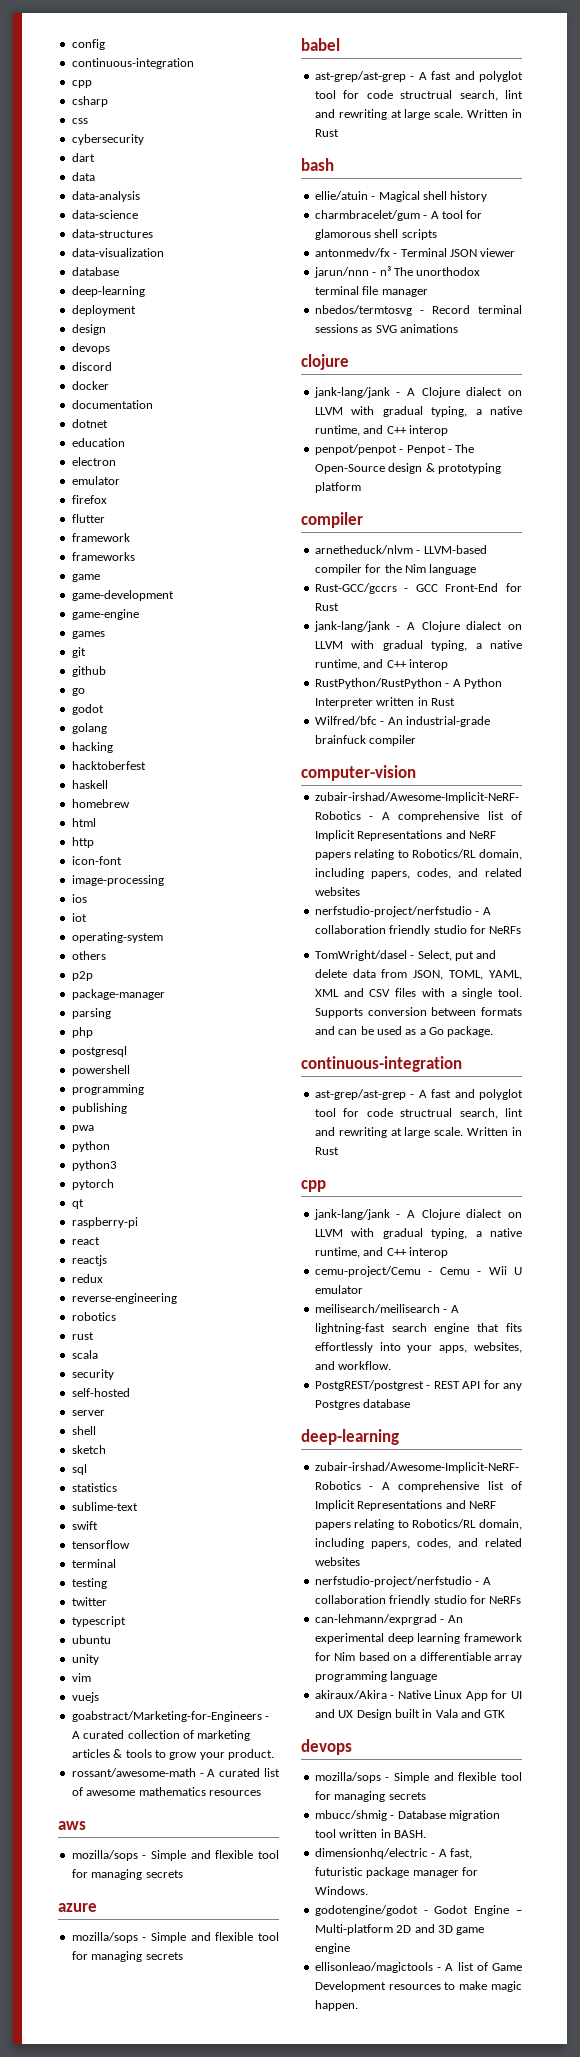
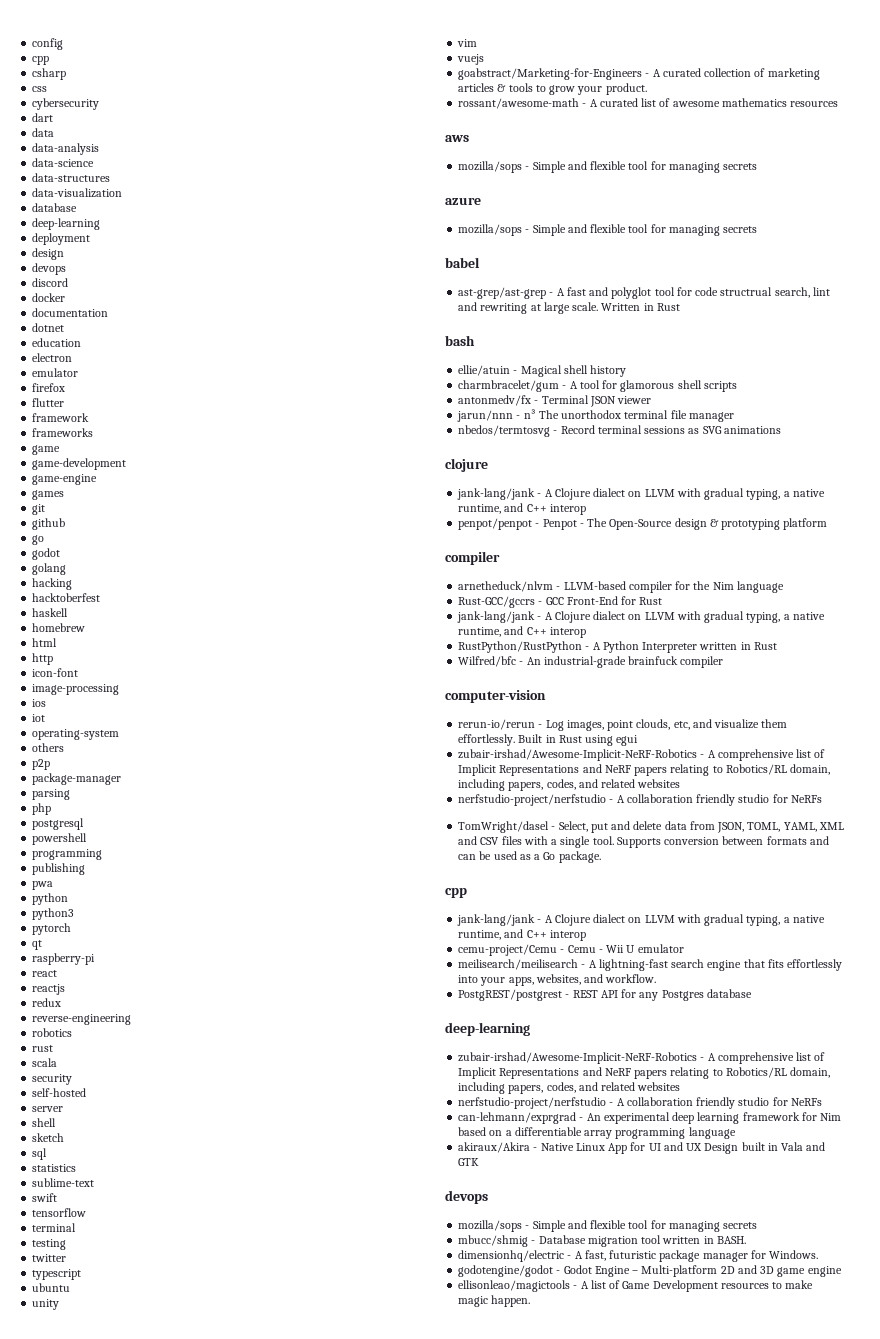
[71,58,194,69] // continuous-integration -> (64, 44) none
(416, 773) none -> [458,719,788,731] [458,734,639,746] // rerun-io/rerun - Log images, point clouds, etc, and visualize them effortlessly. Built in Rust using egui
[301,1056,462,1072] [314,1089,523,1100] [314,1108,523,1119] [314,1127,522,1138] [314,1147,339,1155] // continuous-integration // ast-grep/ast-grep - A fast and polyglot tool for code structrual search, lint and rewriting at large scale. Written in Rust -> (601, 857) none

